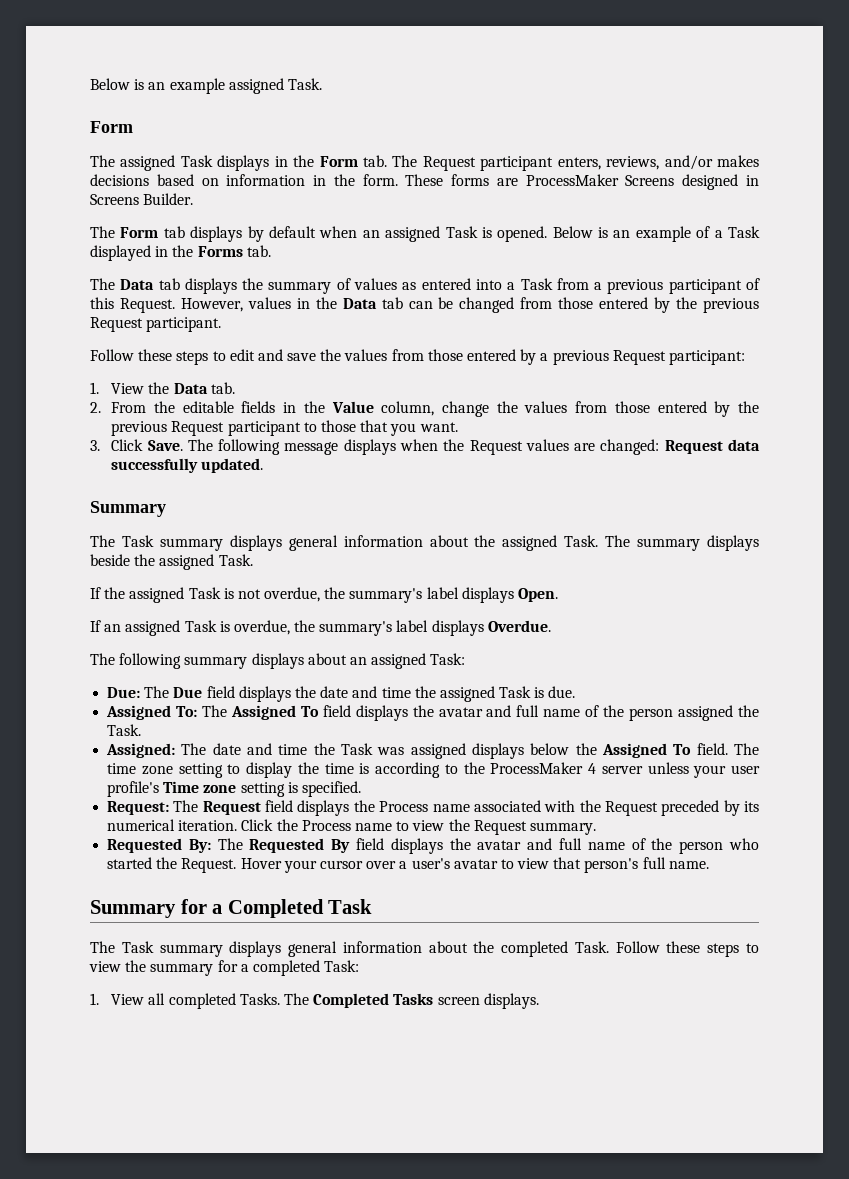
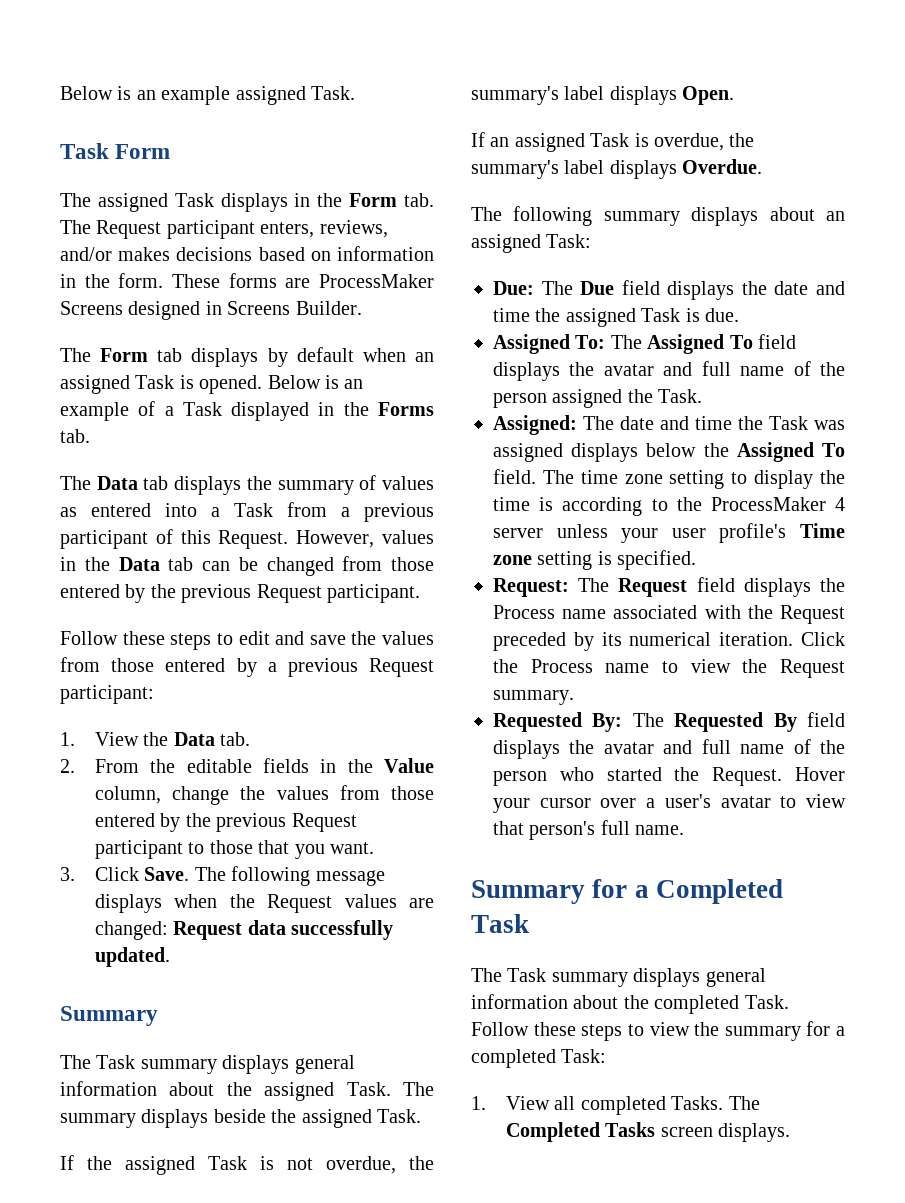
(322, 84) none -> [60,143,109,159] Task

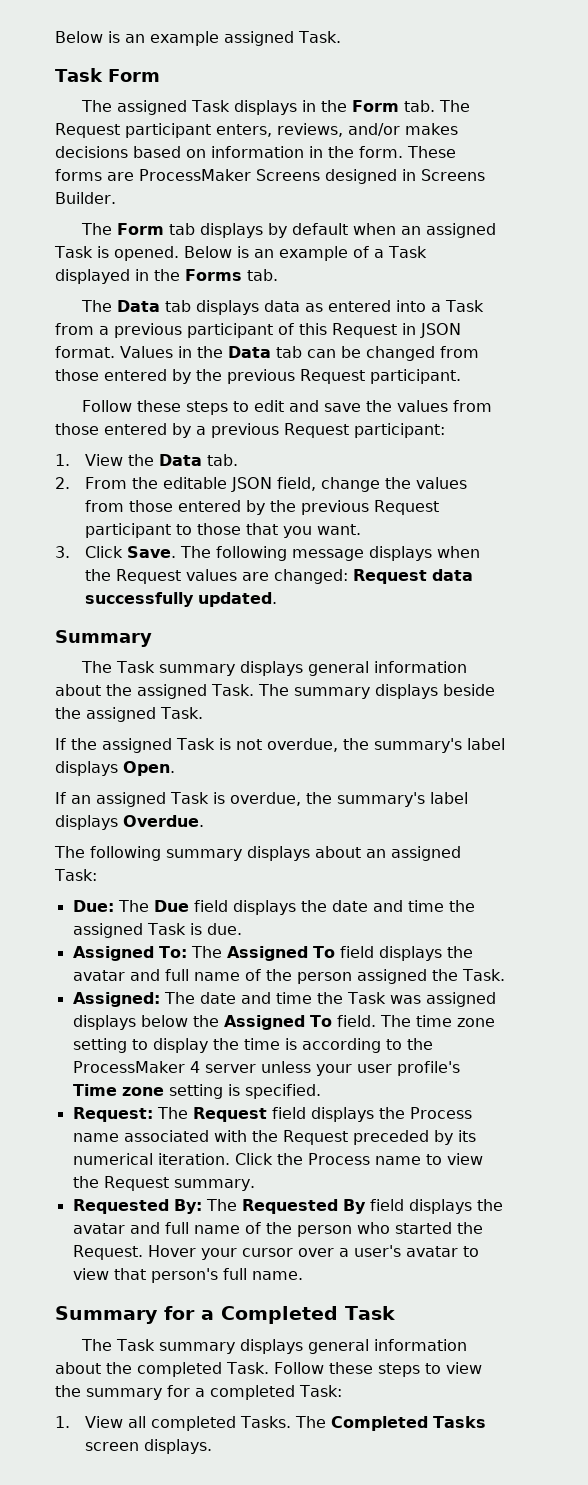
[246,475,434,495] the summary of values -> [264,300,301,312] data
[218,530,435,549] Request. However, values -> [332,323,461,338] [55,346,173,358] Request in JSON format. Values
[262,758,434,773] [94,786,161,804] fields in the Value column, -> [230,477,316,492] JSON field,

